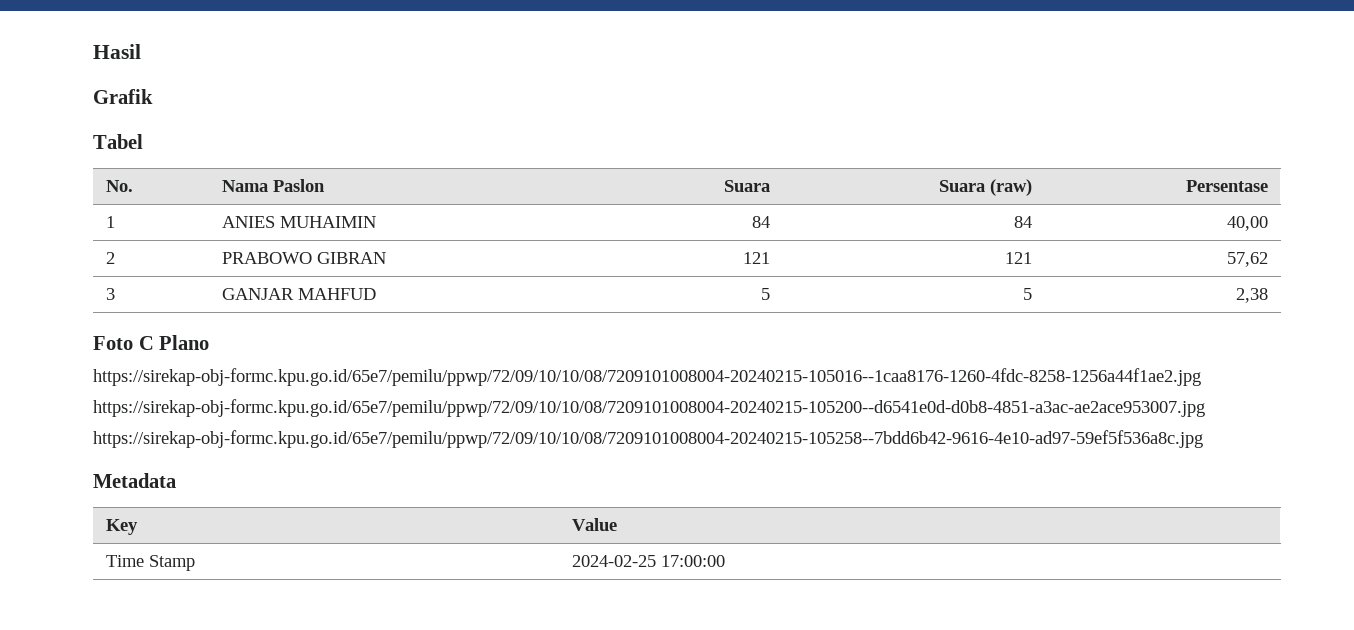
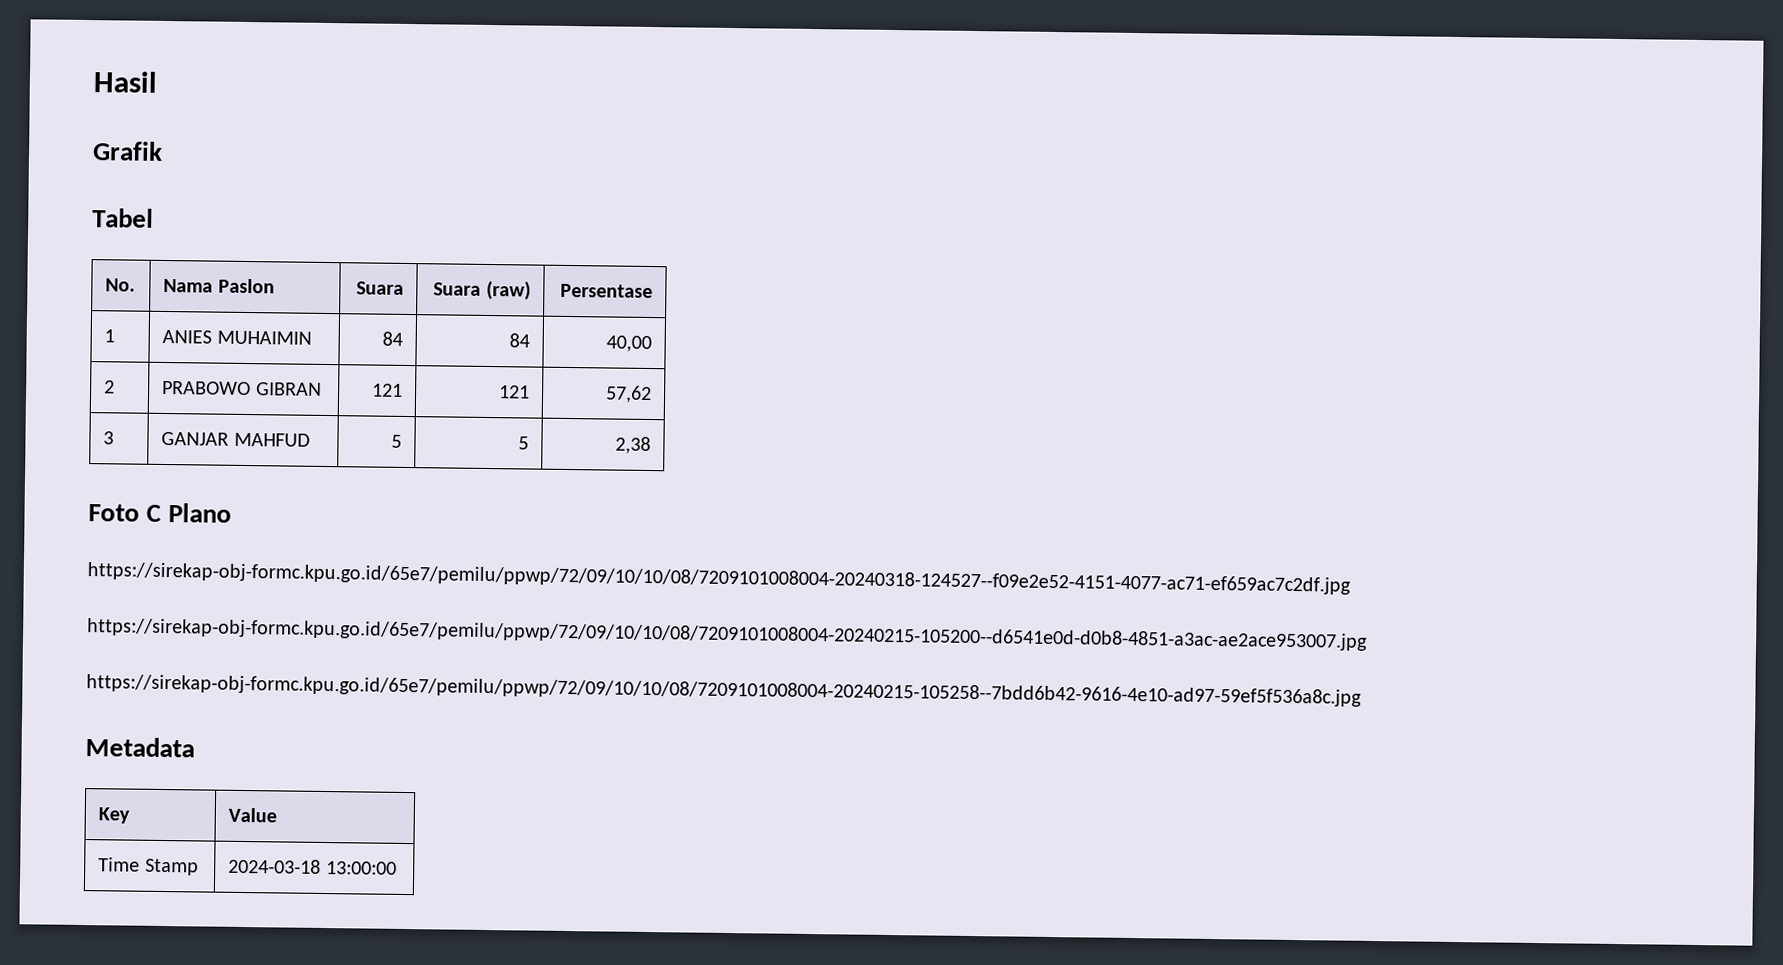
[93,368,1201,386] https://sirekap-obj-formc.kpu.go.id/65e7/pemilu/ppwp/72/09/10/10/08/7209101008004-20240215-105016--1caa8176-1260-4fdc-8258-1256a44f1ae2.jpg -> [87,562,1351,595] https://sirekap-obj-formc.kpu.go.id/65e7/pemilu/ppwp/72/09/10/10/08/7209101008004-20240318-124527--f09e2e52-4151-4077-ac71-ef659ac7c2df.jpg
[571,555,725,567] 2024-02-25 17:00:00 -> [228,858,397,875] 2024-03-18 13:00:00

